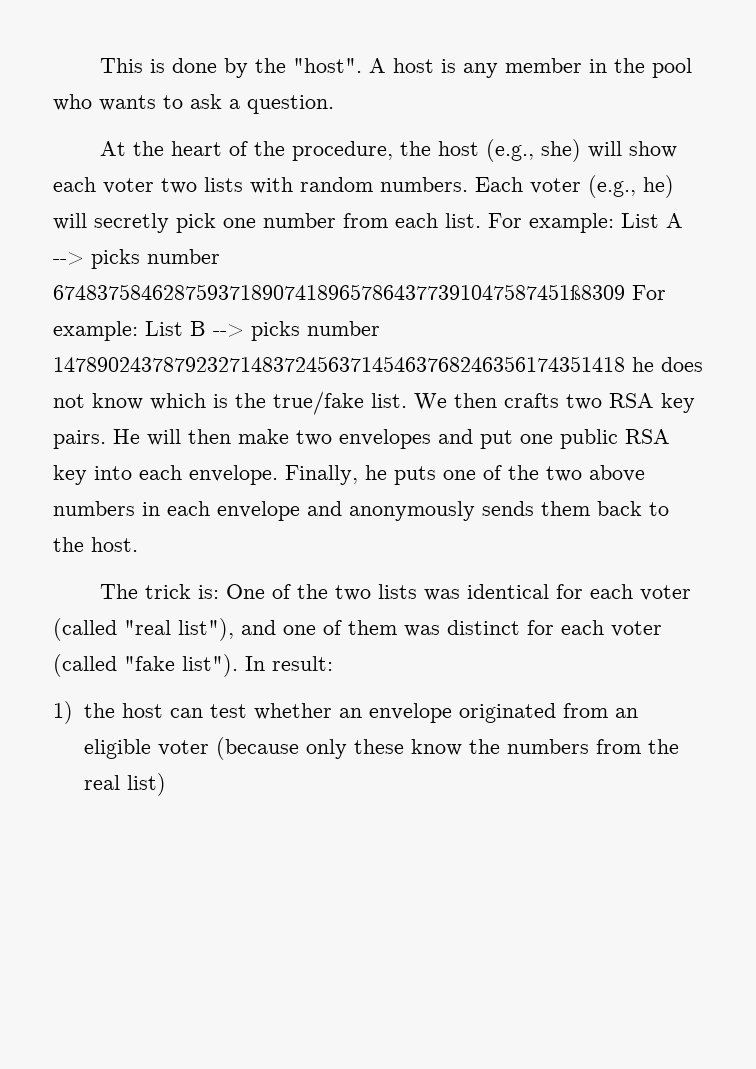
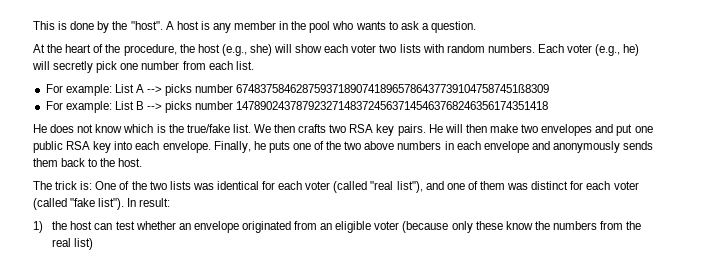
(481, 220) none -> (254, 65) //
(625, 292) none -> (550, 88) //
[632,357,654,372] he -> [33,124,47,133] // He

